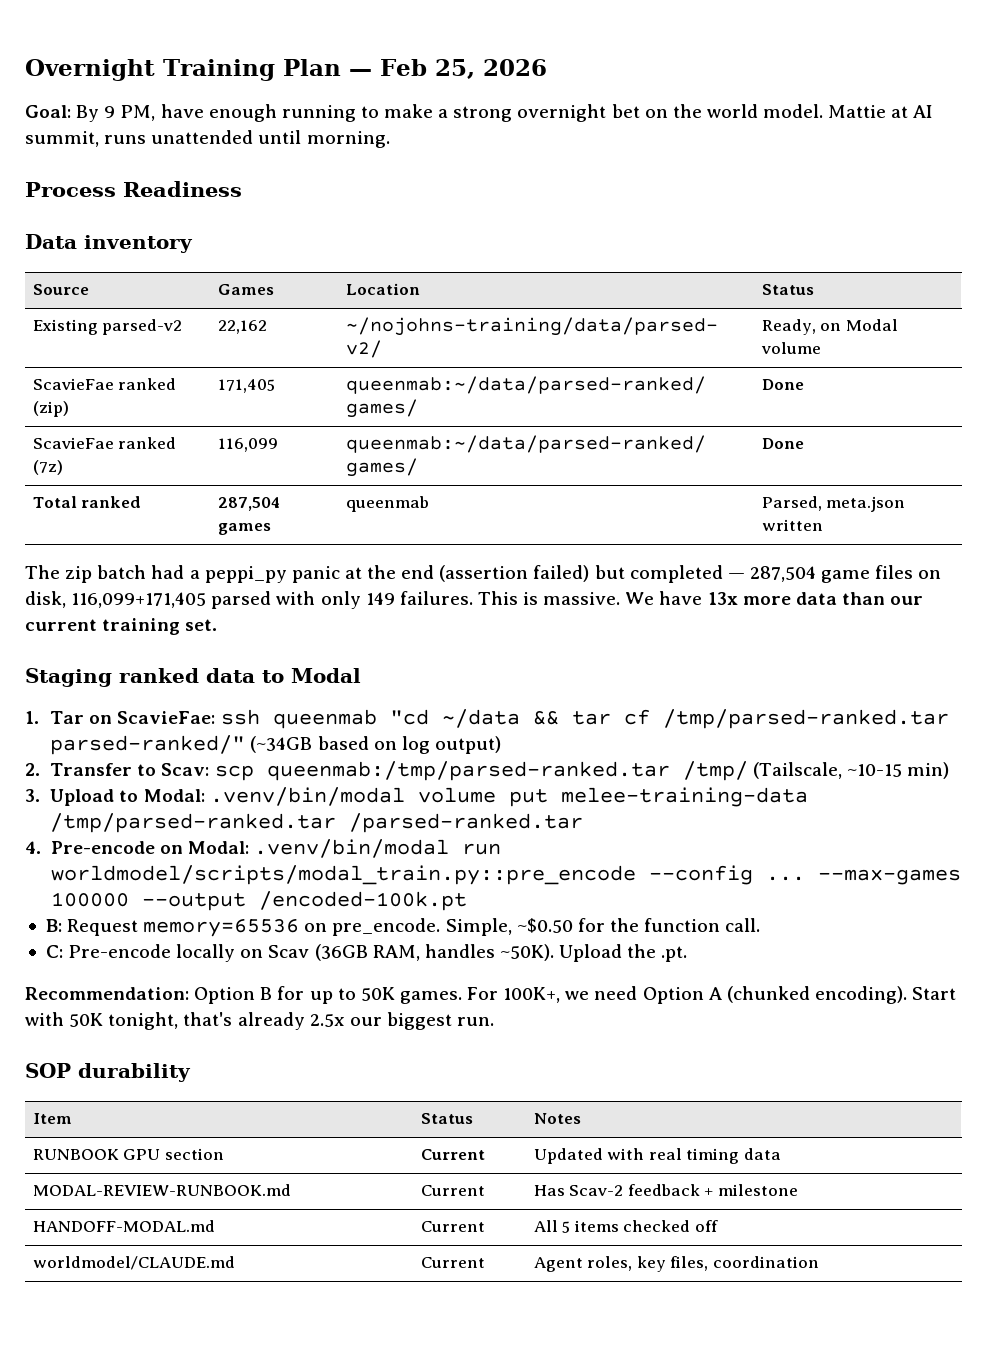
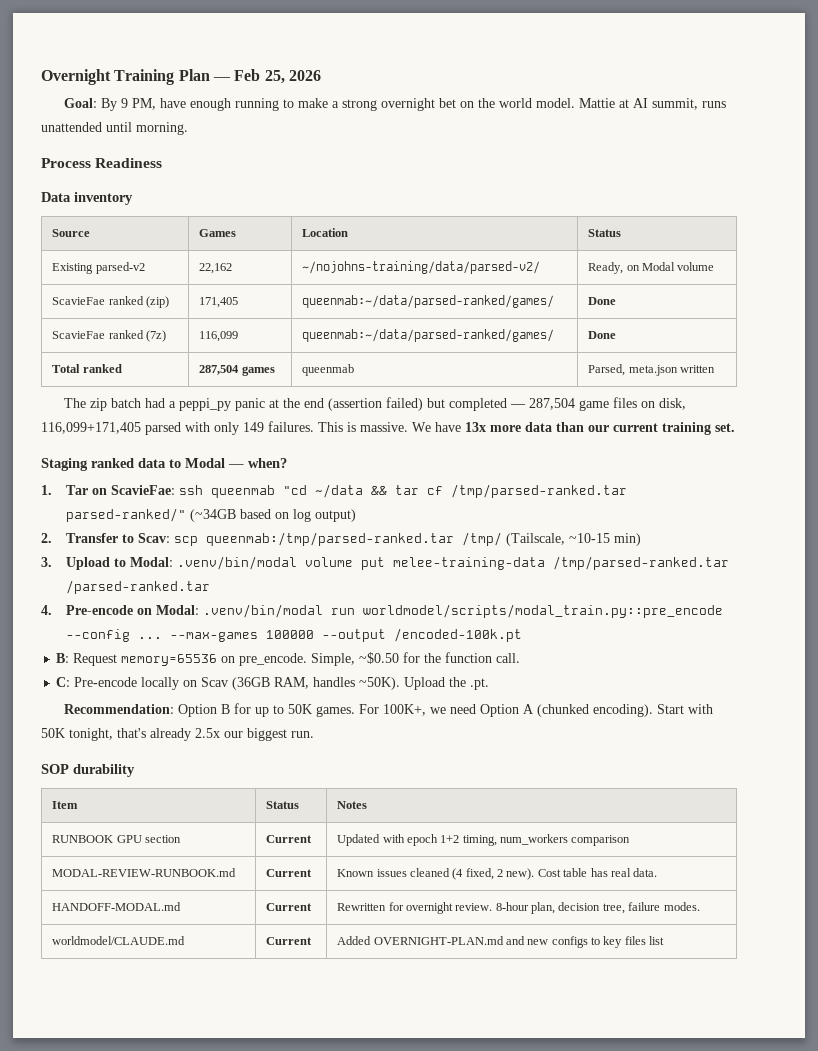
(361, 675) none -> [228,458,287,468] — when?
[648,1148,781,1164] [32,1184,291,1196] [420,1185,485,1196] [533,1184,798,1196] [32,1220,215,1232] [420,1221,485,1232] [533,1220,718,1233] [32,1256,235,1270] [420,1257,485,1268] [533,1256,819,1272] real timing data // MODAL-REVIEW-RUNBOOK.md | Current | Has Scav-2 feedback + milestone // HANDOFF-MODAL.md | Current | All 5 items checked off // worldmodel/CLAUDE.md | Current | Agent roles, key files, coordination -> [406,834,631,846] [52,868,237,877] [266,869,313,877] [337,868,658,880] [52,902,182,911] [266,903,313,911] [337,902,700,914] [52,936,186,945] [266,937,313,945] [337,936,665,948] epoch 1+2 timing, num_workers comparison // MODAL-REVIEW-RUNBOOK.md | Current | Known issues cleaned (4 fixed, 2 new). Cost table has real data. // HANDOFF-MODAL.md | Current | Rewritten for overnight review. 8-hour plan, decision tree, failure modes. // worldmodel/CLAUDE.md | Current | Added OVERNIGHT-PLAN.md and new configs to key files list

